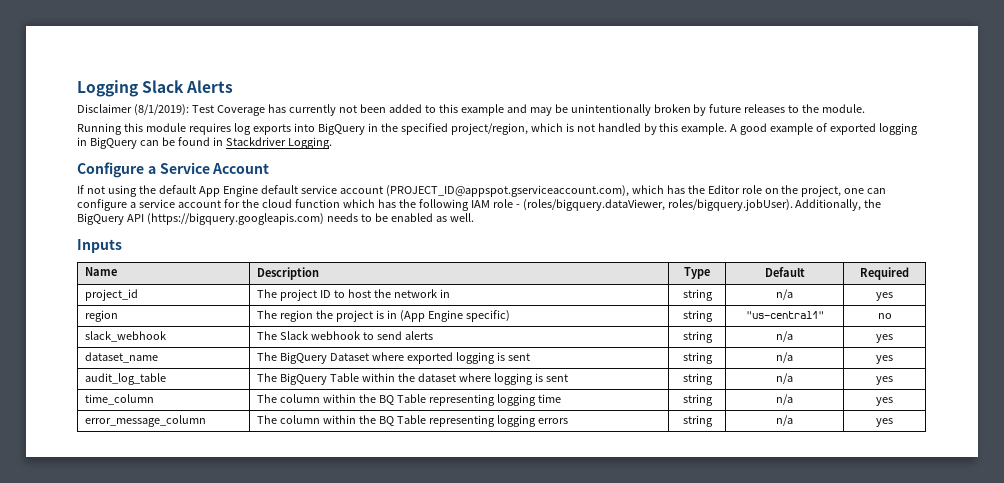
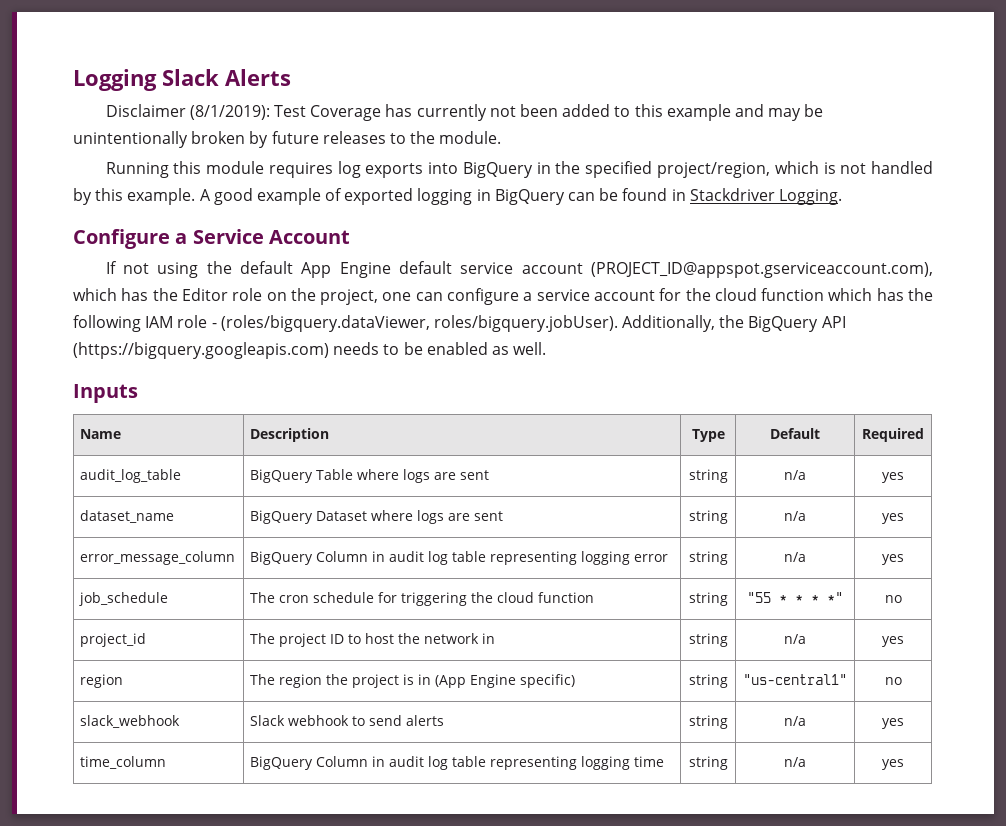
(909, 273) none -> [80,469,182,483] [250,469,490,483] [688,469,728,483] [784,470,806,480] [882,472,904,483] [80,510,175,523] [250,510,504,524] [688,510,728,524] [784,511,806,521] [882,513,904,524] [80,551,236,565] [250,551,669,565] [688,551,728,565] [784,552,806,562] [882,554,904,565] [79,592,169,606] [250,592,595,606] [688,592,728,606] [747,592,843,603] [884,595,902,603] // audit_log_table | BigQuery Table where logs are sent | string | n/a | yes // dataset_name | BigQuery Dataset where logs are sent | string | n/a | yes // error_message_column | BigQuery Column in audit log table representing logging error | string | n/a | yes // job_schedule | The cron schedule for triggering the cloud function | string | "55 * * * *" | no
[256,331,277,340] The -> (181, 721) none
[84,352,158,363] [256,352,530,364] [682,352,713,364] [776,352,793,363] [876,355,893,364] [84,373,166,385] [256,373,568,385] [682,373,713,385] [776,373,793,384] [876,376,893,385] [84,394,154,405] [256,394,426,405] dataset_name | The BigQuery Dataset where exported logging is sent | string | n/a | yes // audit_log_table | The BigQuery Table within the dataset where logging is sent | string | n/a | yes // time_column | The column within the BQ Table -> [80,756,167,769] [250,756,487,770] time_column | BigQuery Column in audit log table
[84,415,206,427] [256,415,568,427] [682,415,713,427] [776,415,793,426] [876,418,893,427] // error_message_column | The column within the BQ Table representing logging errors | string | n/a | yes -> (904, 764) none

